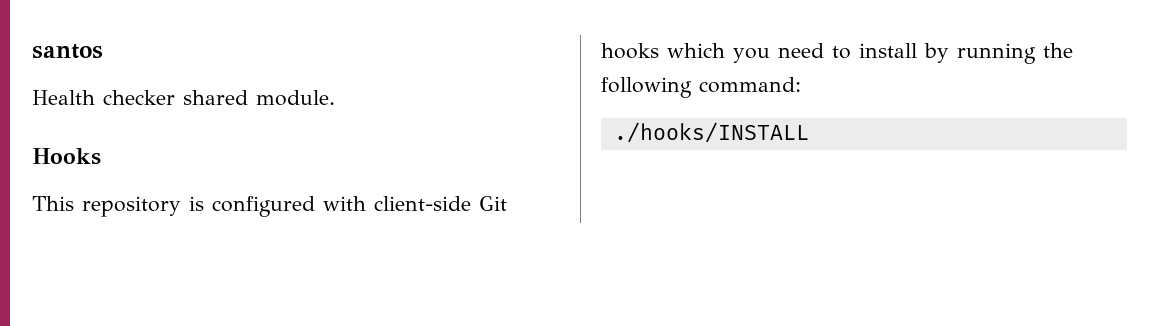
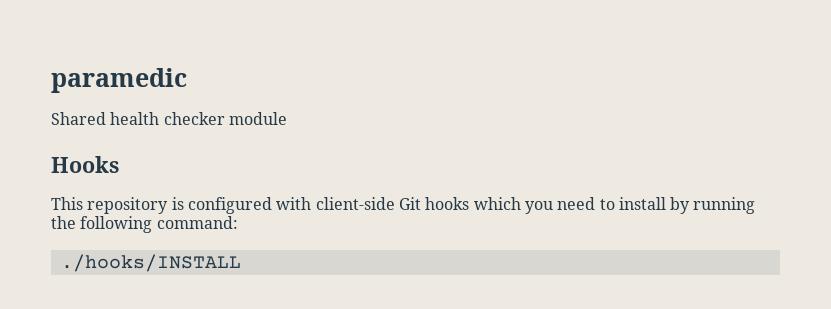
[32,44,103,59] [32,90,335,106] santos // Health checker shared module. -> [51,68,187,93] [51,112,287,125] paramedic // Shared health checker module

